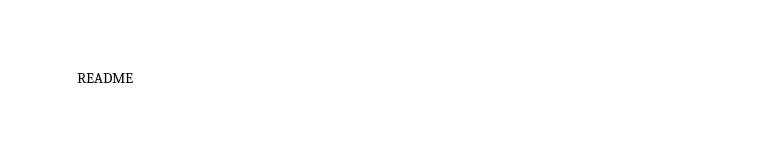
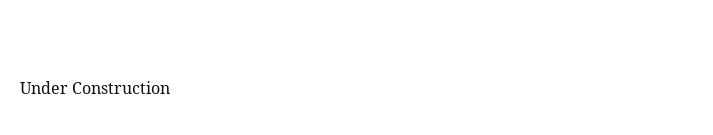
[77,73,133,83] README -> [20,81,171,94] Under Construction

